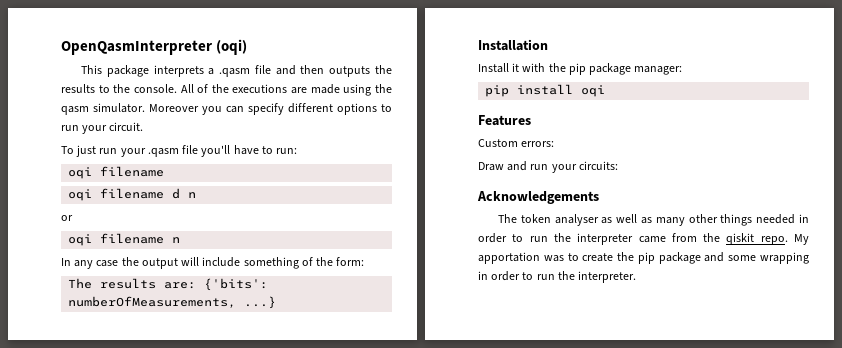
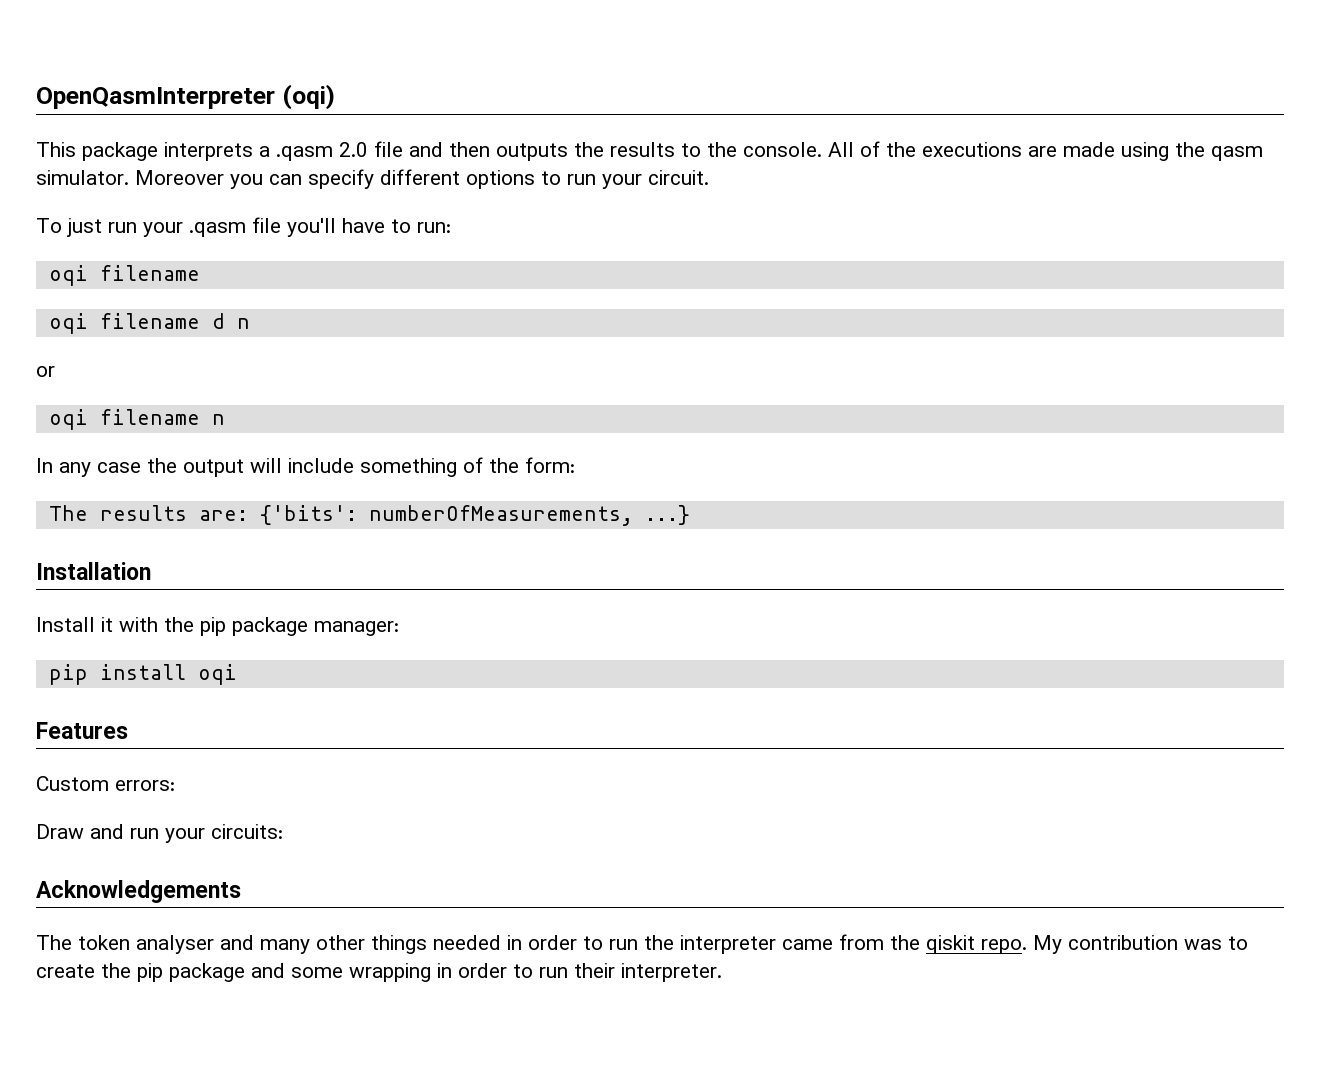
(251, 72) none -> [339,142,368,157] 2.0
[601,214,653,224] as well as -> [220,935,254,950] and
[478,252,540,264] apportation -> [1068,935,1178,950] contribution
[557,271,575,280] the -> [574,963,615,978] their

